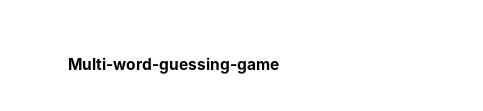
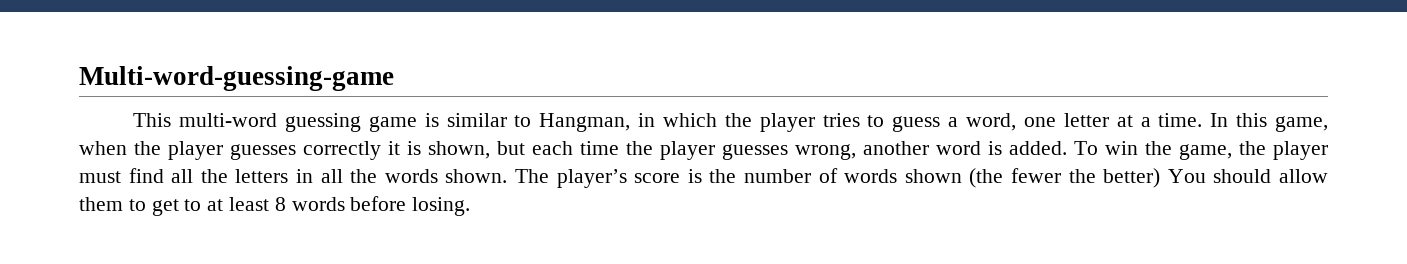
(279, 65) none -> [133,113,1328,132] [79,141,1328,160] [79,168,1328,188] [79,196,471,216] // This multi-word guessing game is similar to Hangman, in which the player tries to guess a word, one letter at a time. In this game, when the player guesses correctly it is shown, but each time the player guesses wrong, another word is added. To win the game, the player must find all the letters in all the words shown. The player’s score is the number of words shown (the fewer the better) You should allow them to get to at least 8 words before losing.

